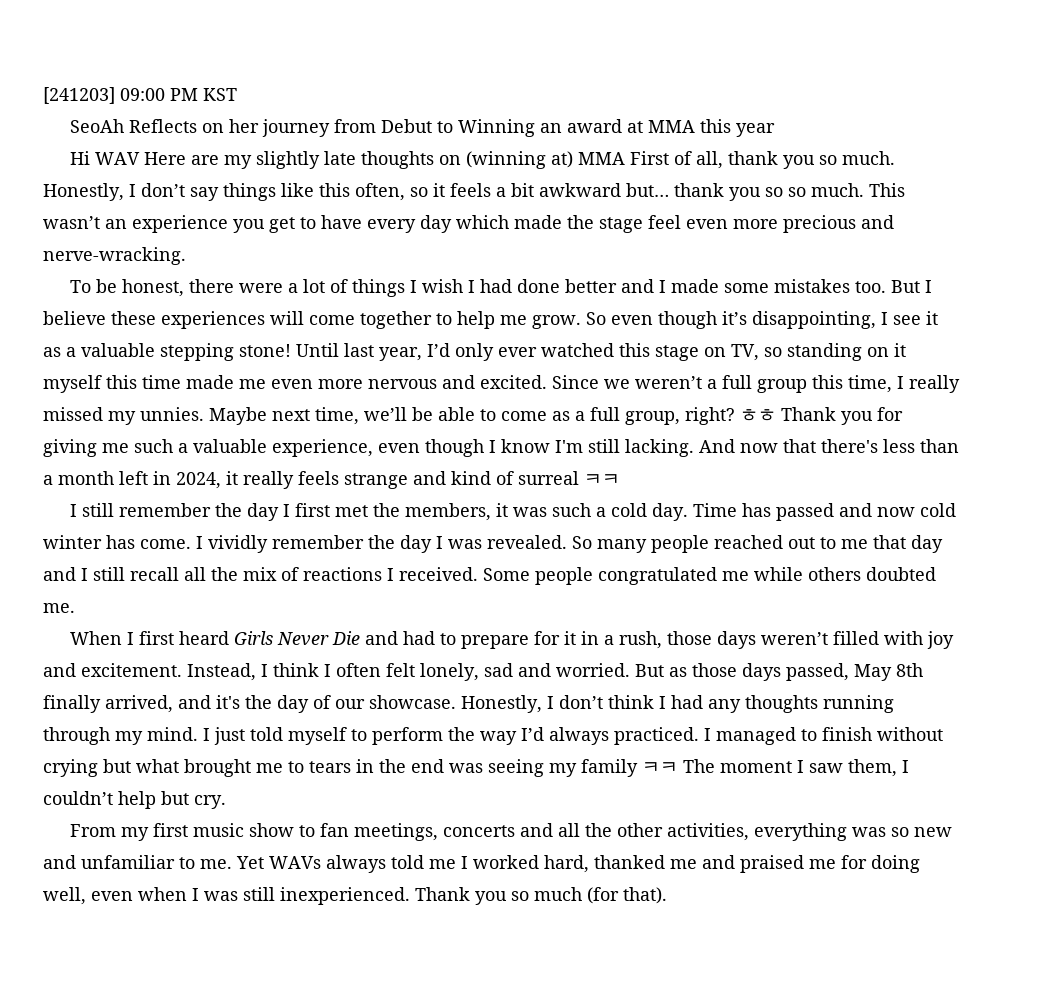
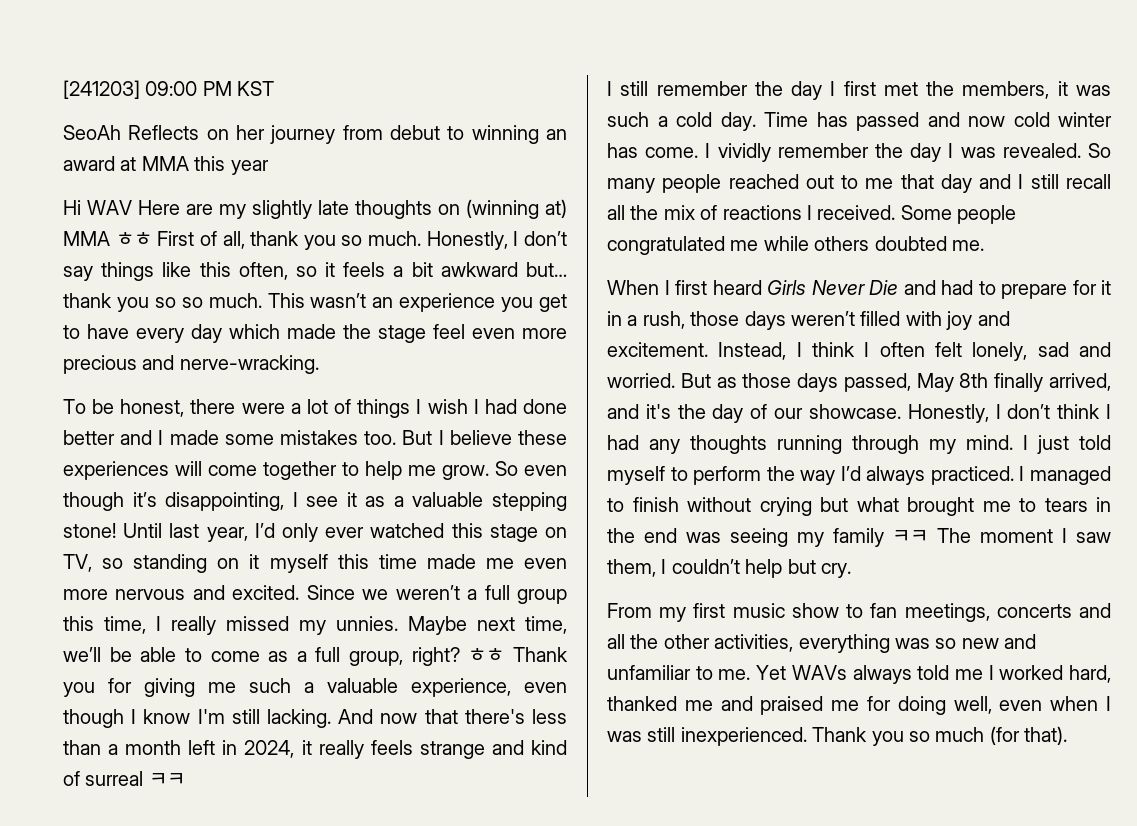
[381,119,536,137] Debut to Winning -> [390,125,539,144] debut to winning
(626, 158) none -> [115,232,152,246] ㅎㅎ

